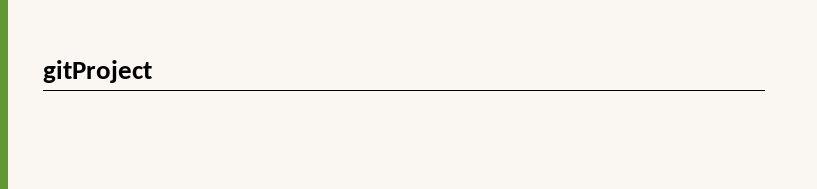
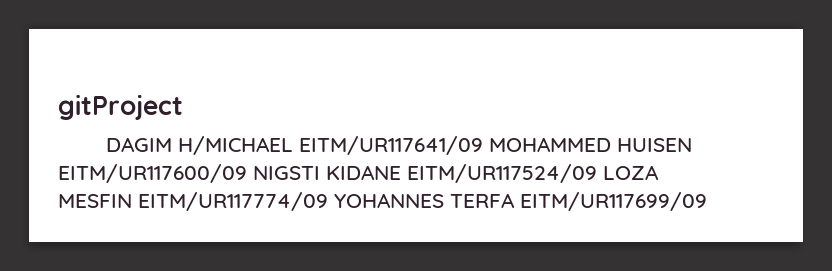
(152, 71) none -> [105,136,692,155] [58,164,659,183] [58,192,707,211] // DAGIM H/MICHAEL EITM/UR117641/09 MOHAMMED HUISEN EITM/UR117600/09 NIGSTI KIDANE EITM/UR117524/09 LOZA MESFIN EITM/UR117774/09 YOHANNES TERFA EITM/UR117699/09

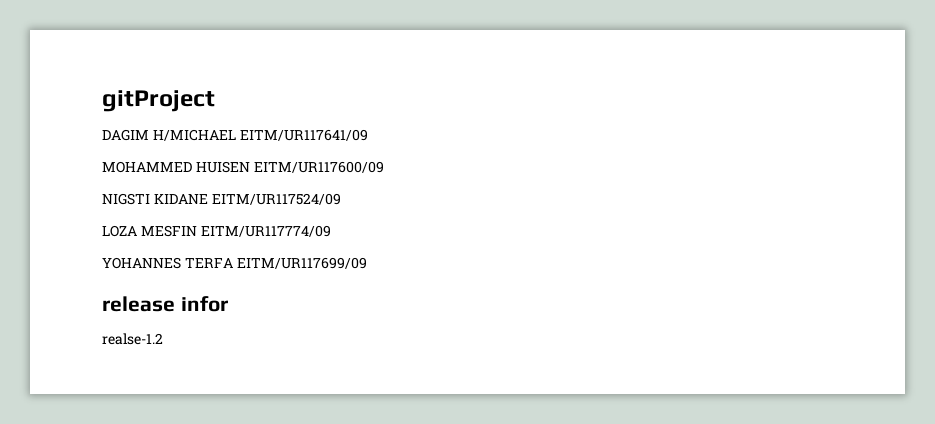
(483, 145) none -> (368, 135) //
(247, 173) none -> (384, 167) //
(597, 173) none -> (341, 199) //
(328, 201) none -> (331, 231) //
(707, 201) none -> [102,296,228,312] [102,333,163,345] // release infor // realse-1.2

